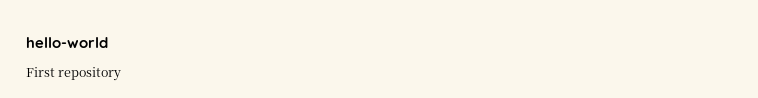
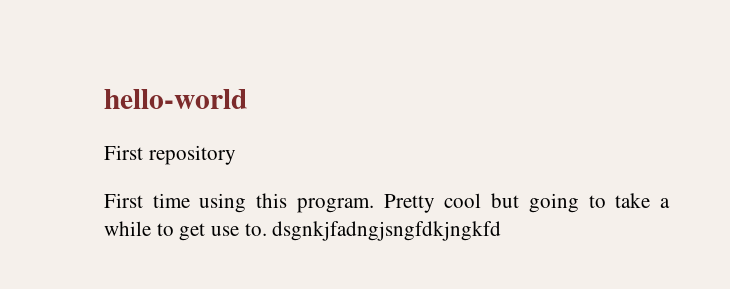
(122, 74) none -> [104,193,671,213] [104,221,502,241] // First time using this program. Pretty cool but going to take a while to get use to. dsgnkjfadngjsngfdkjngkfd

